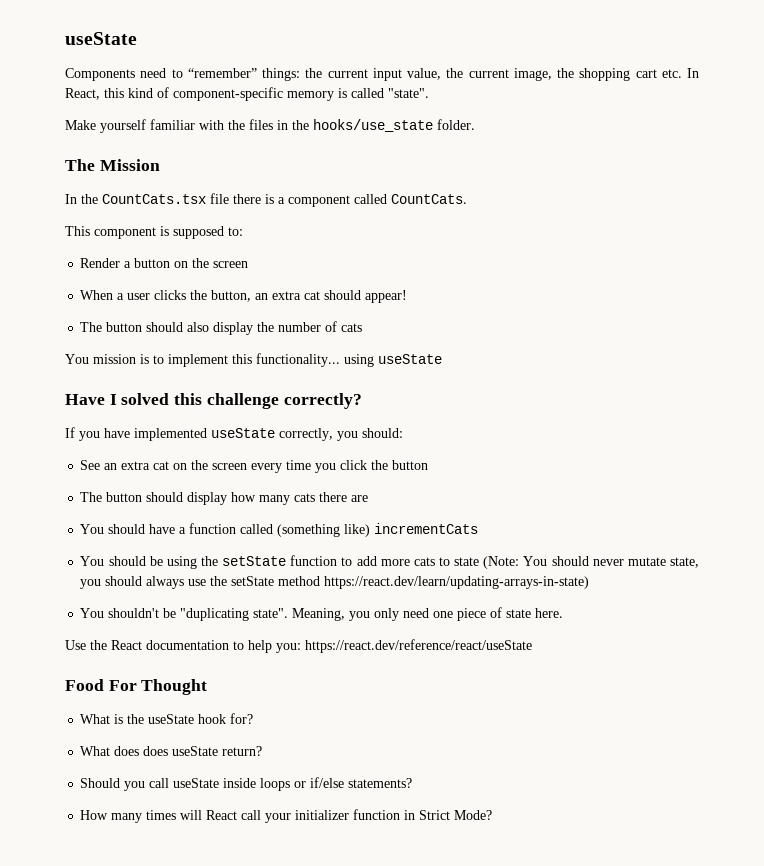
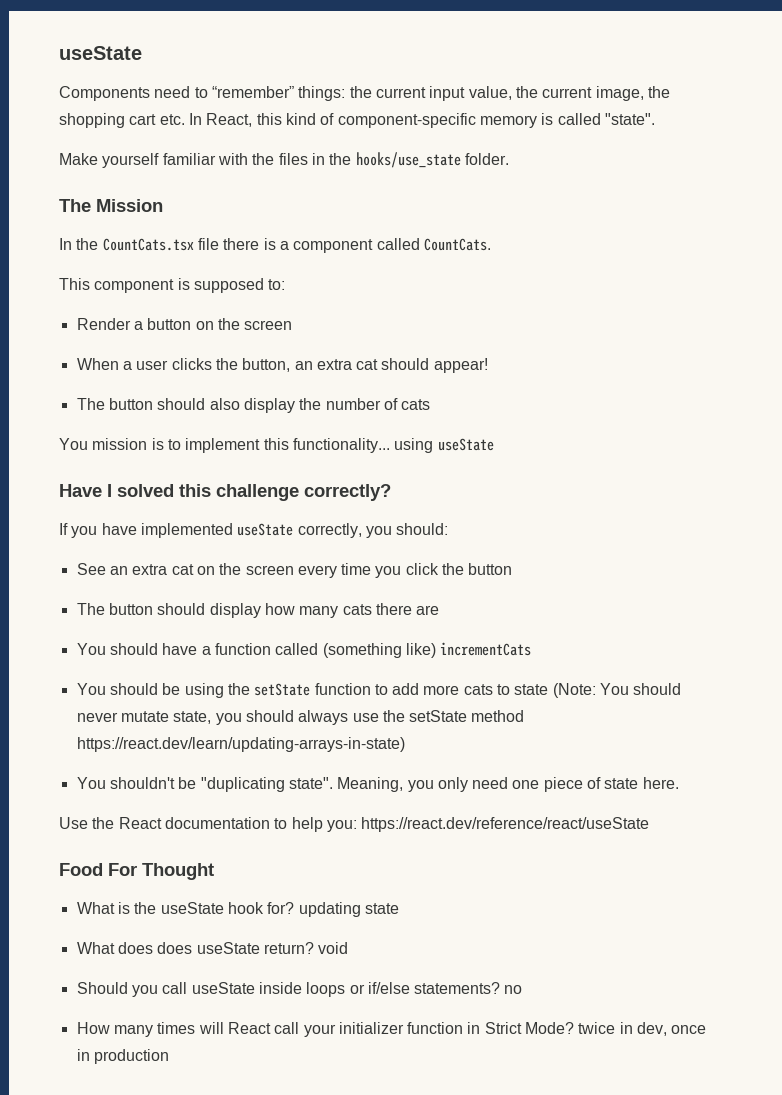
(254, 718) none -> [298,902,399,917] updating state
(263, 751) none -> [318,942,349,954] void
(413, 783) none -> [504,985,523,994] no
(493, 815) none -> [578,1022,707,1036] [76,1049,169,1064] twice in dev, once in production

